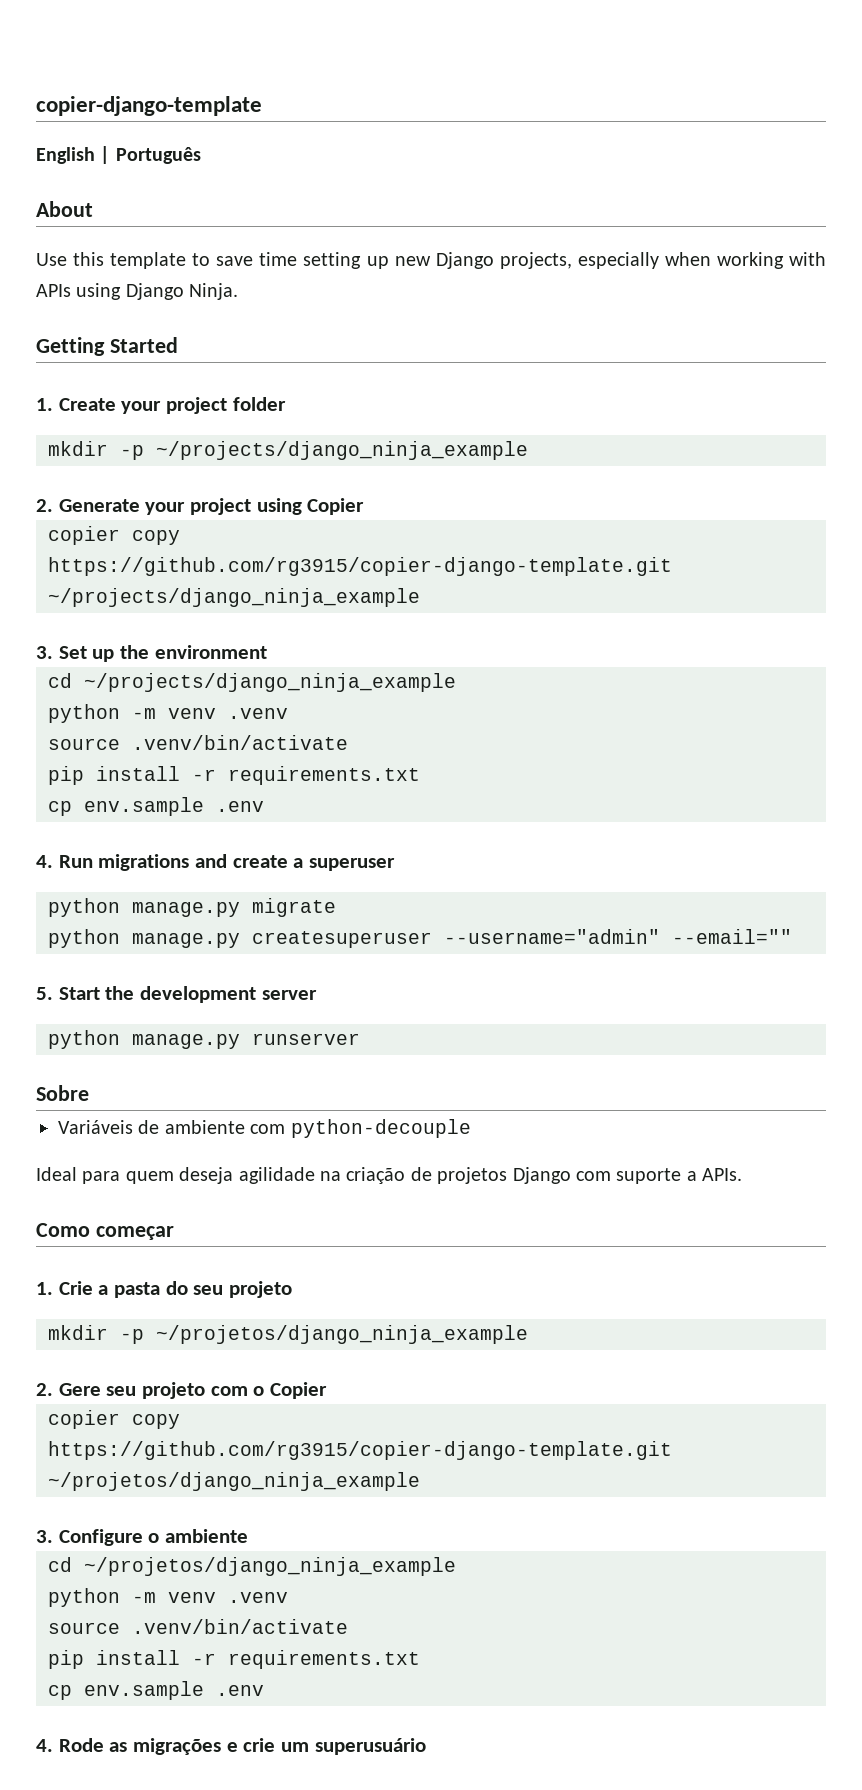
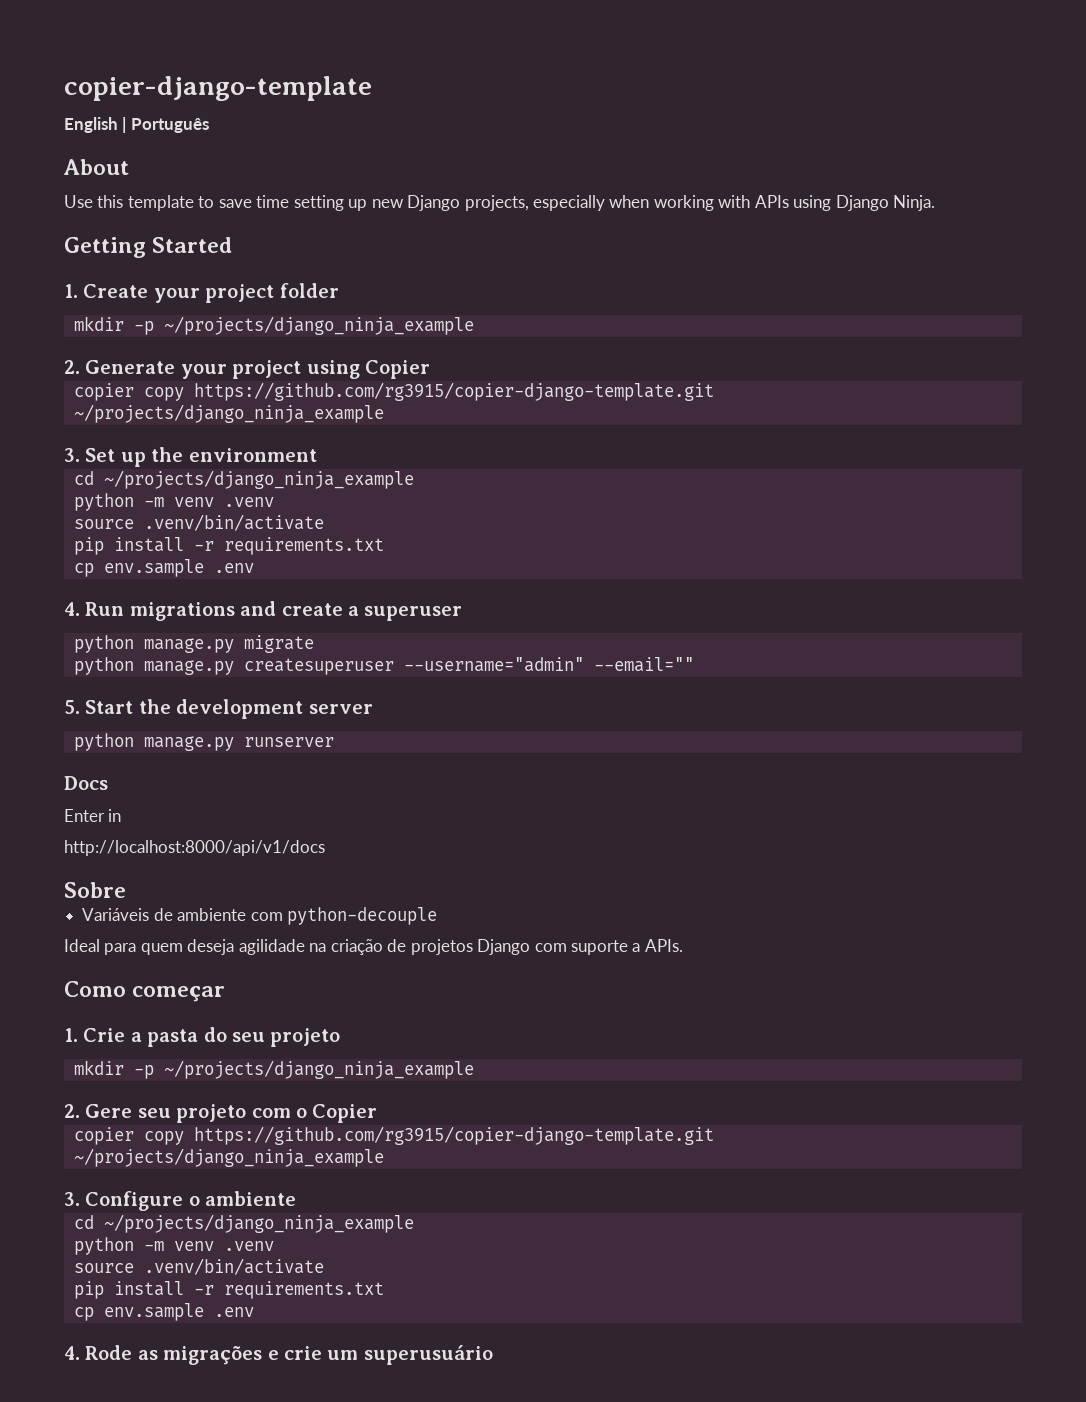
(360, 1039) none -> [64,776,108,790] [64,809,122,822] [64,840,325,856] // Docs // Enter in // http://localhost:8000/api/v1/docs
[156,1325,528,1344] ~/projetos/django_ninja_example -> [163,1060,474,1079] ~/projects/django_ninja_example
[48,1472,420,1491] ~/projetos/django_ninja_example -> [73,1148,384,1167] ~/projects/django_ninja_example
[84,1557,456,1576] ~/projetos/django_ninja_example -> [103,1214,414,1233] ~/projects/django_ninja_example

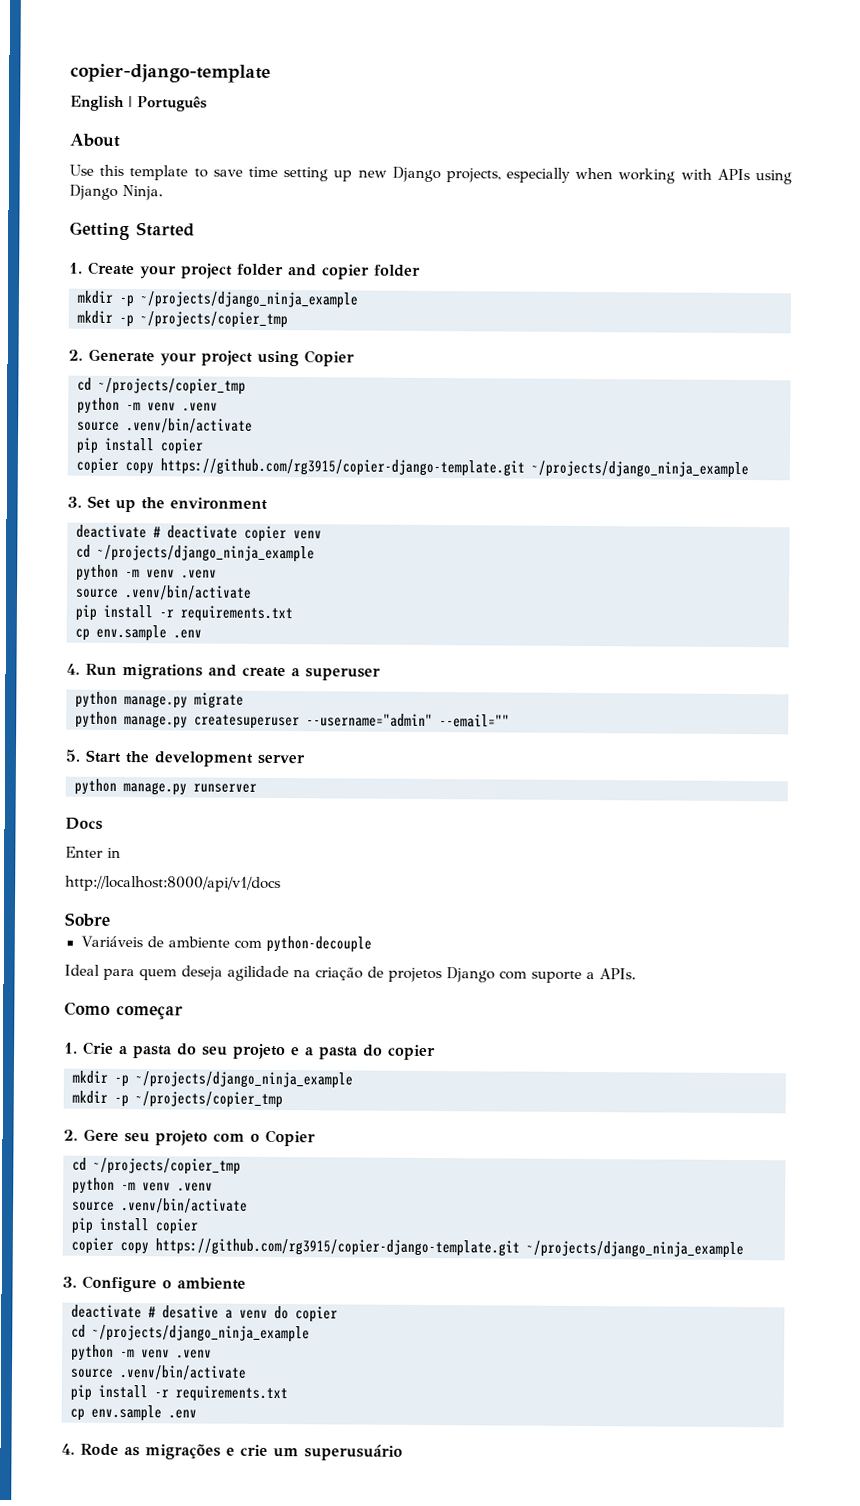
[73,316,474,335] // mkdir -p ~/projects/django_ninja_example -> [288,264,421,280] [77,290,358,309] [77,310,288,329] and copier folder // mkdir -p ~/projects/django_ninja_example // mkdir -p ~/projects/copier_tmp
(430, 369) none -> [77,377,246,395] [77,397,218,414] [77,418,253,434] [76,437,204,455] // cd ~/projects/copier_tmp // python -m venv .venv // source .venv/bin/activate // pip install copier
(317, 455) none -> [76,524,322,543] // deactivate # deactivate copier venv
[73,1060,474,1079] // mkdir -p ~/projects/django_ninja_example -> [291,1044,436,1061] [72,1070,353,1089] [72,1090,283,1109] e a pasta do copier // mkdir -p ~/projects/django_ninja_example // mkdir -p ~/projects/copier_tmp
(378, 1113) none -> [72,1157,241,1175] [72,1177,213,1194] [72,1198,248,1214] [71,1217,198,1235] // cd ~/projects/copier_tmp // python -m venv .venv // source .venv/bin/activate // pip install copier
(297, 1198) none -> [71,1304,338,1323] // deactivate # desative a venv do copier

